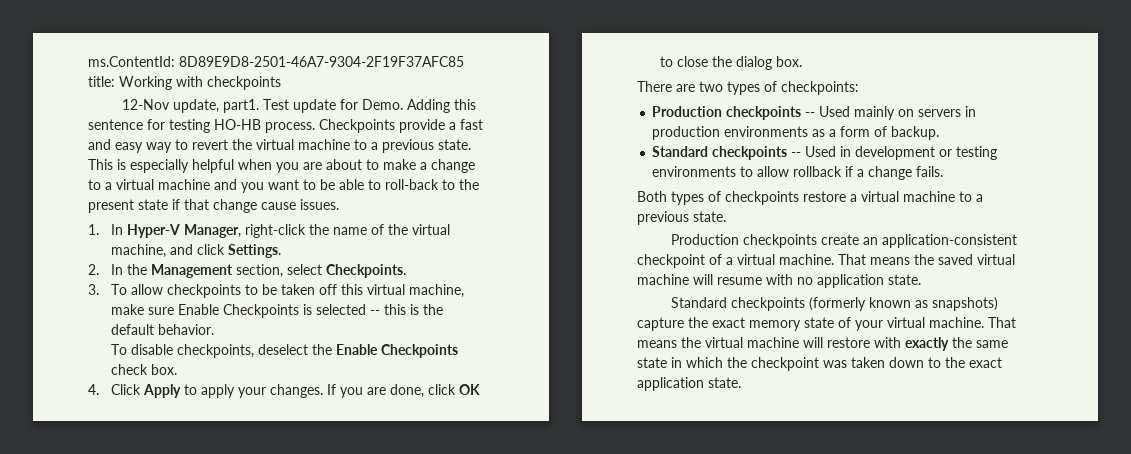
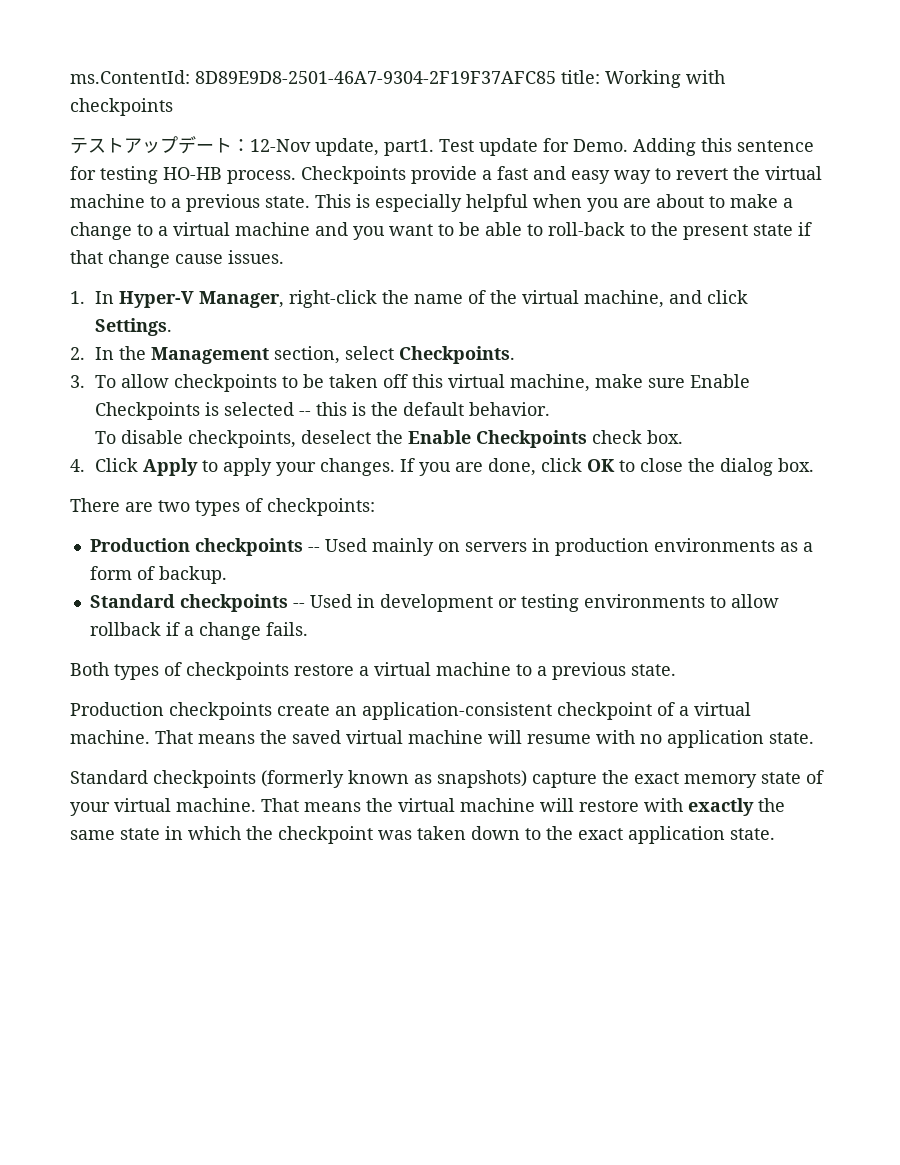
(281, 83) none -> [70,136,250,154] テストアップデート：

